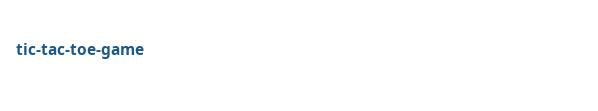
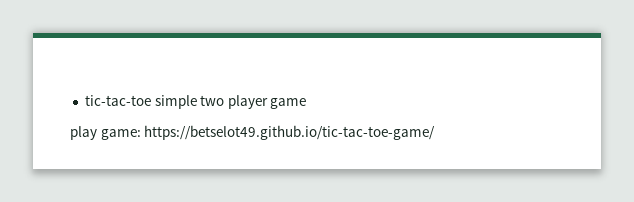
[16,43,144,59] tic-tac-toe-game -> [84,95,307,109] [70,125,436,140] tic-tac-toe simple two player game // play game: https://betselot49.github.io/tic-tac-toe-game/

